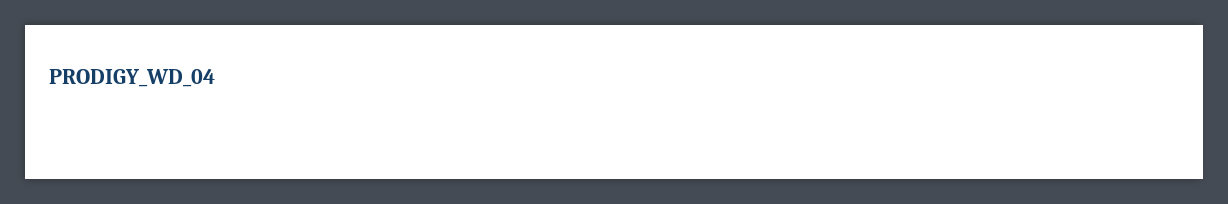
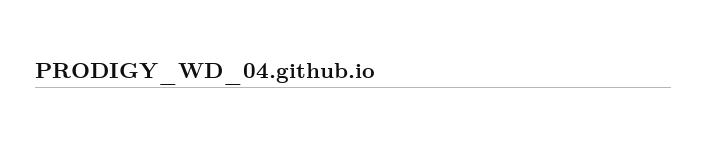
[49,69,215,87] PRODIGY_WD_04 -> [35,63,375,85] PRODIGY_WD_04.github.io

